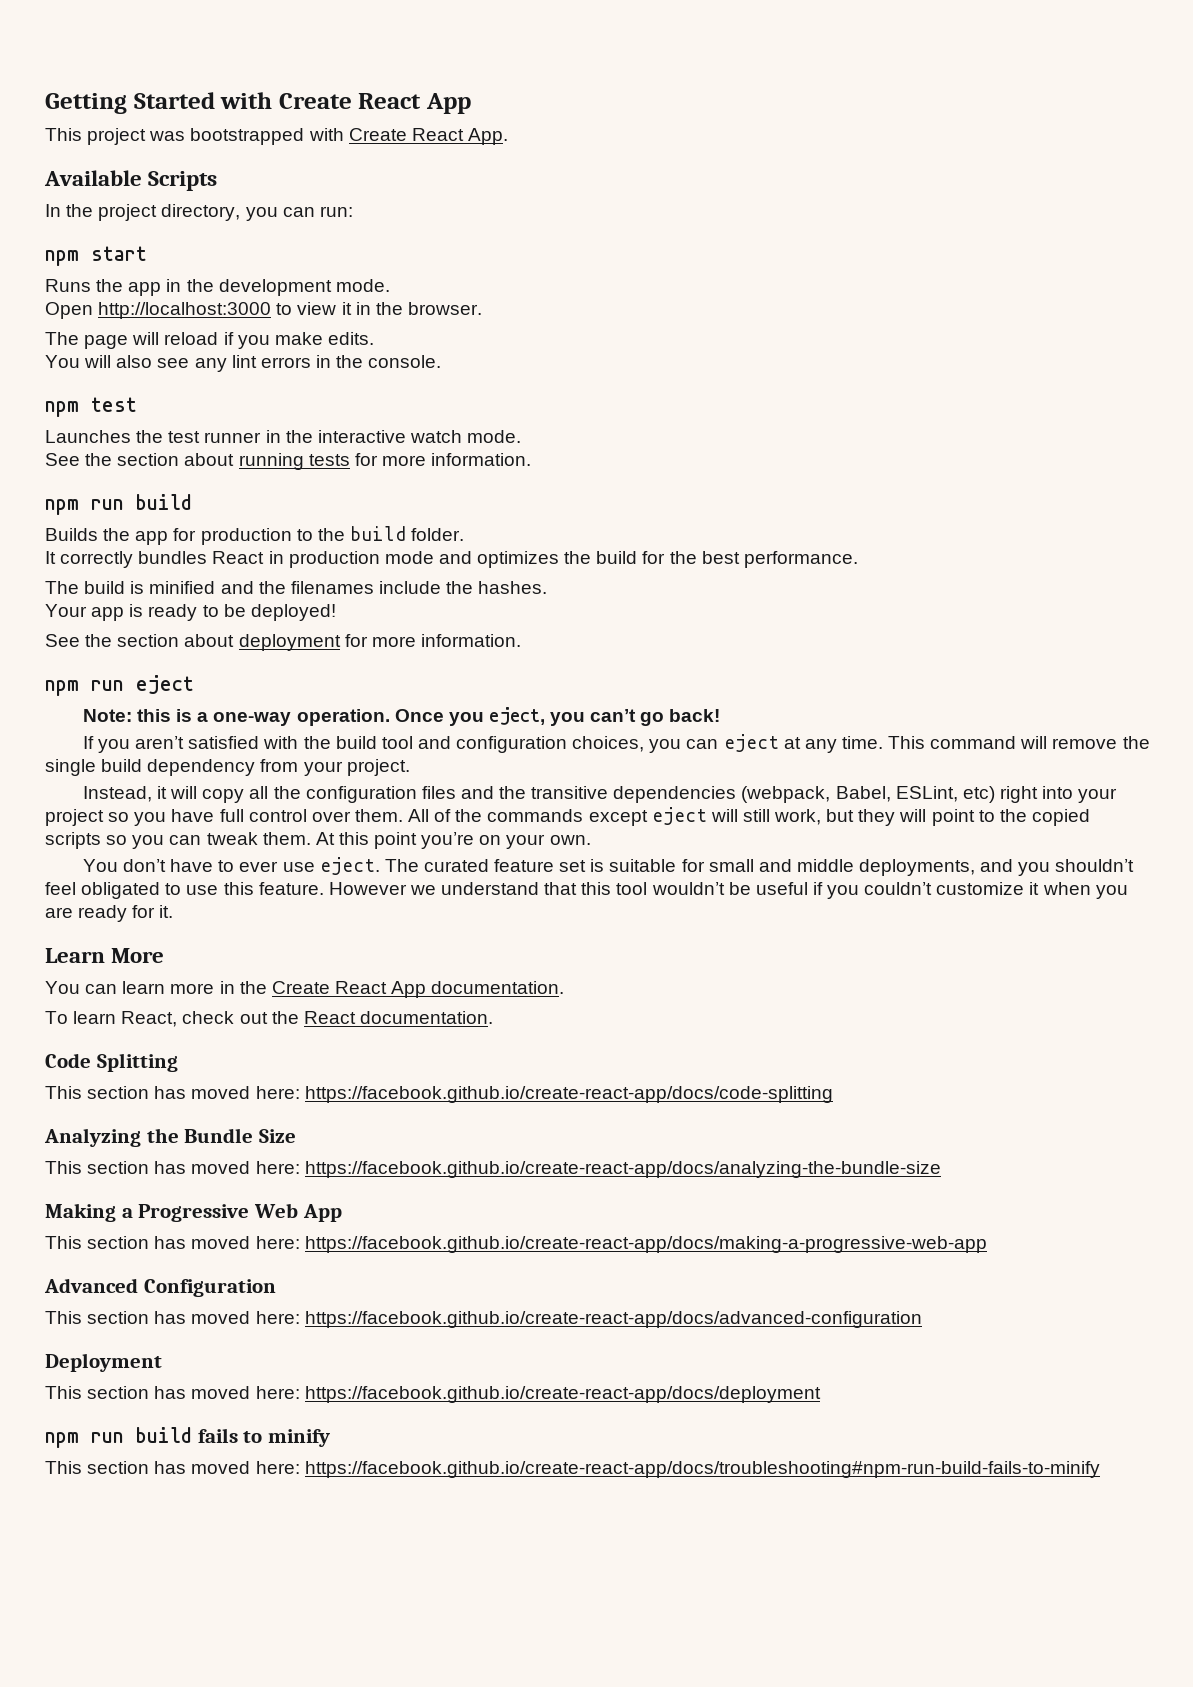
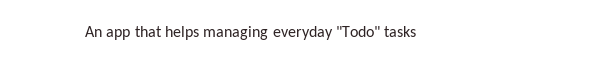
[45,92,472,114] [45,128,508,145] [44,170,218,191] [45,204,353,221] [45,246,147,266] [45,279,390,296] [45,302,482,319] [45,332,374,349] [45,355,442,372] [45,397,137,417] [45,430,522,443] [45,453,532,470] [45,494,192,515] [45,526,465,545] [45,551,858,568] [45,581,548,594] [45,604,336,621] [45,634,521,651] [45,675,194,696] [82,707,721,726] [82,734,1150,753] [45,759,410,776] [82,786,1118,803] [45,807,1090,826] [45,832,591,849] [82,857,1135,876] [45,882,1128,899] [45,905,174,922] [45,948,165,963] [45,981,565,998] [45,1011,493,1027] [45,1053,178,1072] [45,1086,833,1103] [44,1128,297,1147] [45,1161,941,1178] [45,1203,342,1222] [45,1236,987,1253] [44,1278,276,1297] [45,1311,922,1328] [45,1353,162,1372] [45,1386,821,1403] [45,1427,331,1448] [45,1461,1100,1478] Getting Started with Create React App // This project was bootstrapped with Create React App. // Available Scripts // In the project directory, you can run: // npm start // Runs the app in the development mode. // Open http://localhost:3000 to view it in the browser. // The page will reload if you make edits. // You will also see any lint errors in the console. // npm test // Launches the test runner in the interactive watch mode. // See the section about running tests for more information. // npm run build // Builds the app for production to the build folder. // It correctly bundles React in production mode and optimizes the build for the best performance. // The build is minified and the filenames include the hashes. // Your app is ready to be deployed! // See the section about deployment for more information. // npm run eject // Note: this is a one-way operation. Once you eject, you can’t go back! // If you aren’t satisfied with the build tool and configuration choices, you can eject at any time. This command will remove the single build dependency from your project. // Instead, it will copy all the configuration files and the transitive dependencies (webpack, Babel, ESLint, etc) right into your project so you have full control over them. All of the commands except eject will still work, but they will point to the copied scripts so you can tweak them. At this point you’re on your own. // You don’t have to ever use eject. The curated feature set is suitable for small and middle deployments, and you shouldn’t feel obligated to use this feature. However we understand that this tool wouldn’t be useful if you couldn’t customize it when you are ready for it. // Learn More // You can learn more in the Create React App documentation. // To learn React, check out the React documentation. // Code Splitting // This section has moved here: https://facebook.github.io/create-react-app/docs/code-splitting // Analyzing the Bundle Size // This section has moved here: https://facebook.github.io/create-react-app/docs/analyzing-the-bundle-size // Making a Progressive Web App // This section has moved here: https://facebook.github.io/create-react-app/docs/making-a-progressive-web-app // Advanced Configuration // This section has moved here: https://facebook.github.io/create-react-app/docs/advanced-configuration // Deployment // This section has moved here: https://facebook.github.io/create-react-app/docs/deployment // npm run build fails to minify // This section has moved here: https://facebook.github.io/create-react-app/docs/troubleshooting#npm-run-build-fails-to-minify -> [85,26,417,40] An app that helps managing everyday "Todo" tasks

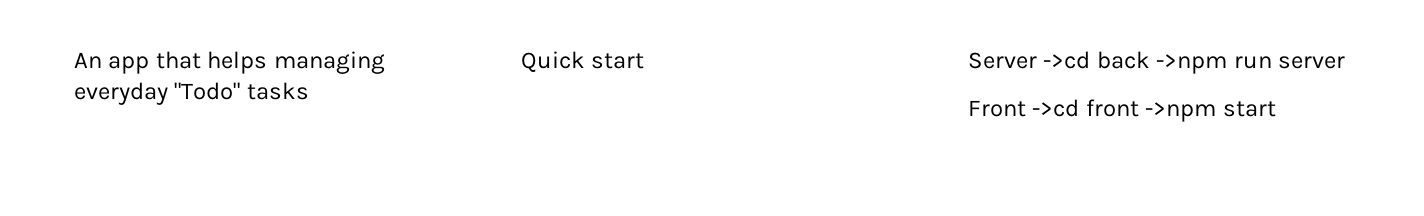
(417, 31) none -> [521,51,645,73] [968,51,1346,74] [968,99,1276,122] // Quick start // Server ->cd back ->npm run server // Front ->cd front ->npm start

